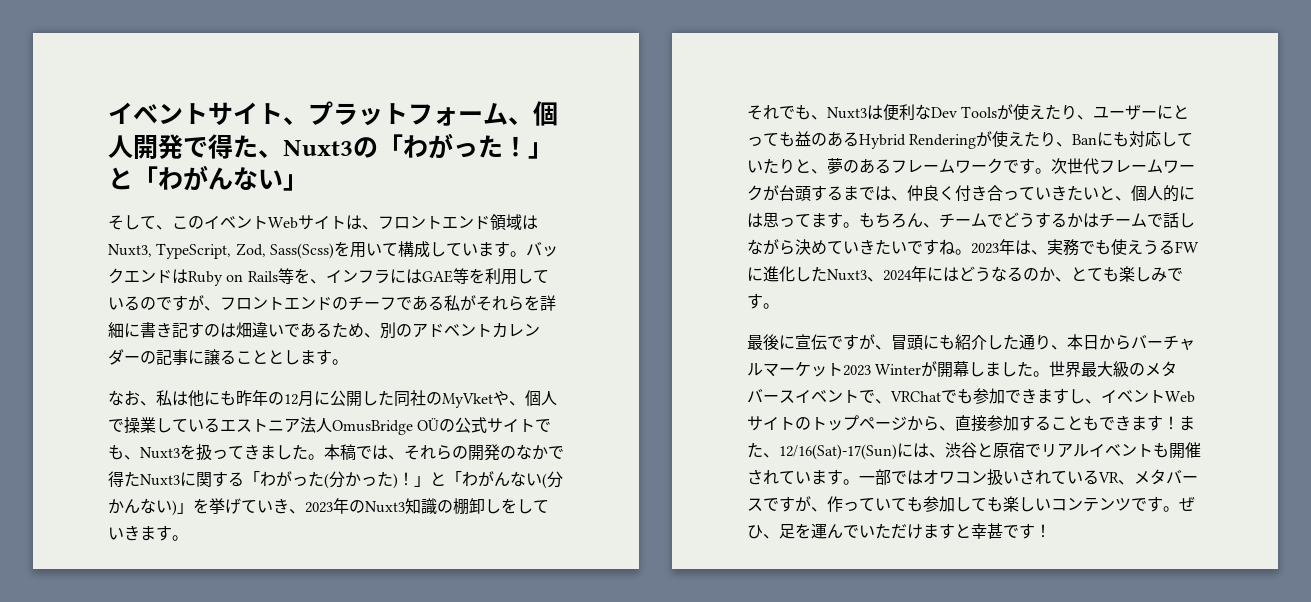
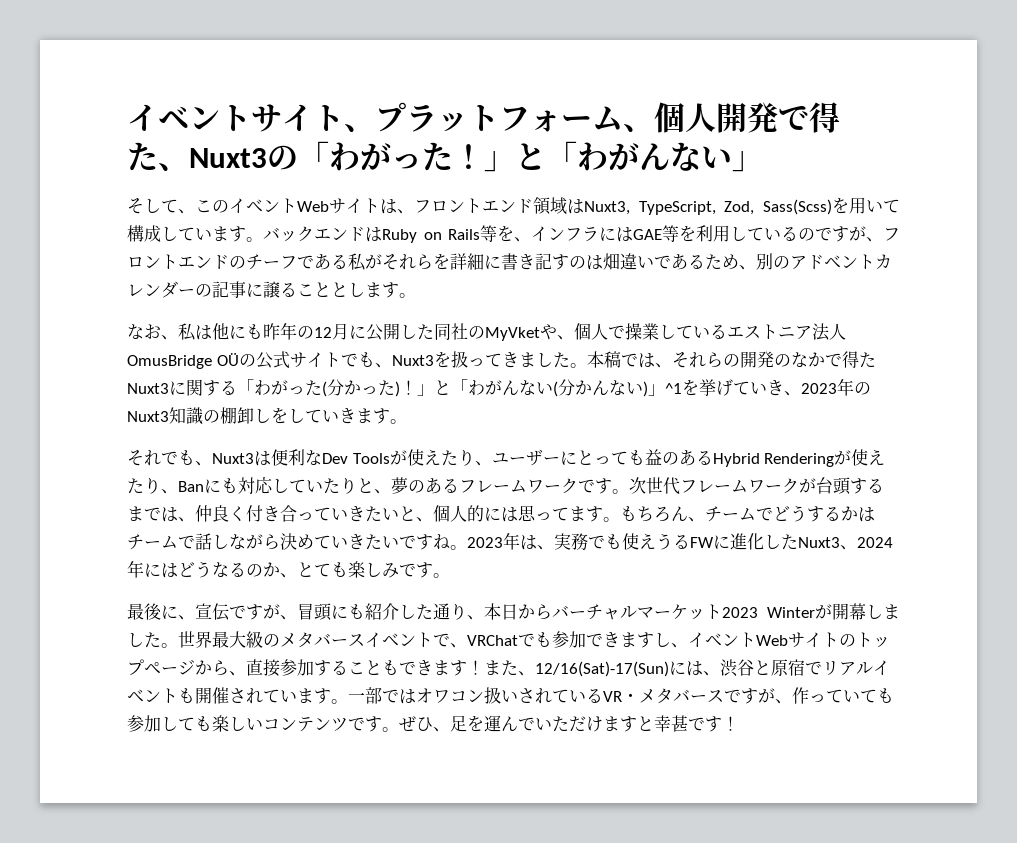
(193, 508) none -> [665,383,682,394] ^1
(795, 342) none -> [178,615,195,620] 、
[1118,480,1134,485] 、 -> [622,693,639,702] ・

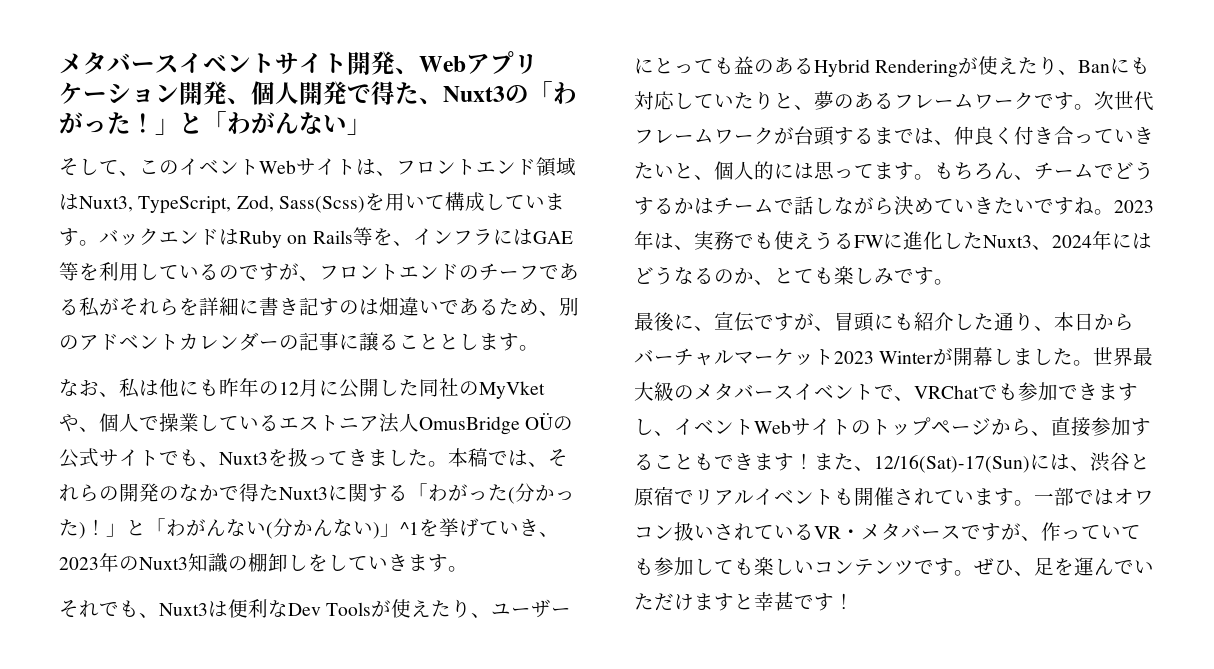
(127, 117) none -> [59,52,179,75] メタバース
[344,102,623,133] 、プラットフォーム -> [347,51,538,75] [59,81,227,105] 開発、Webアプリケーション開発

